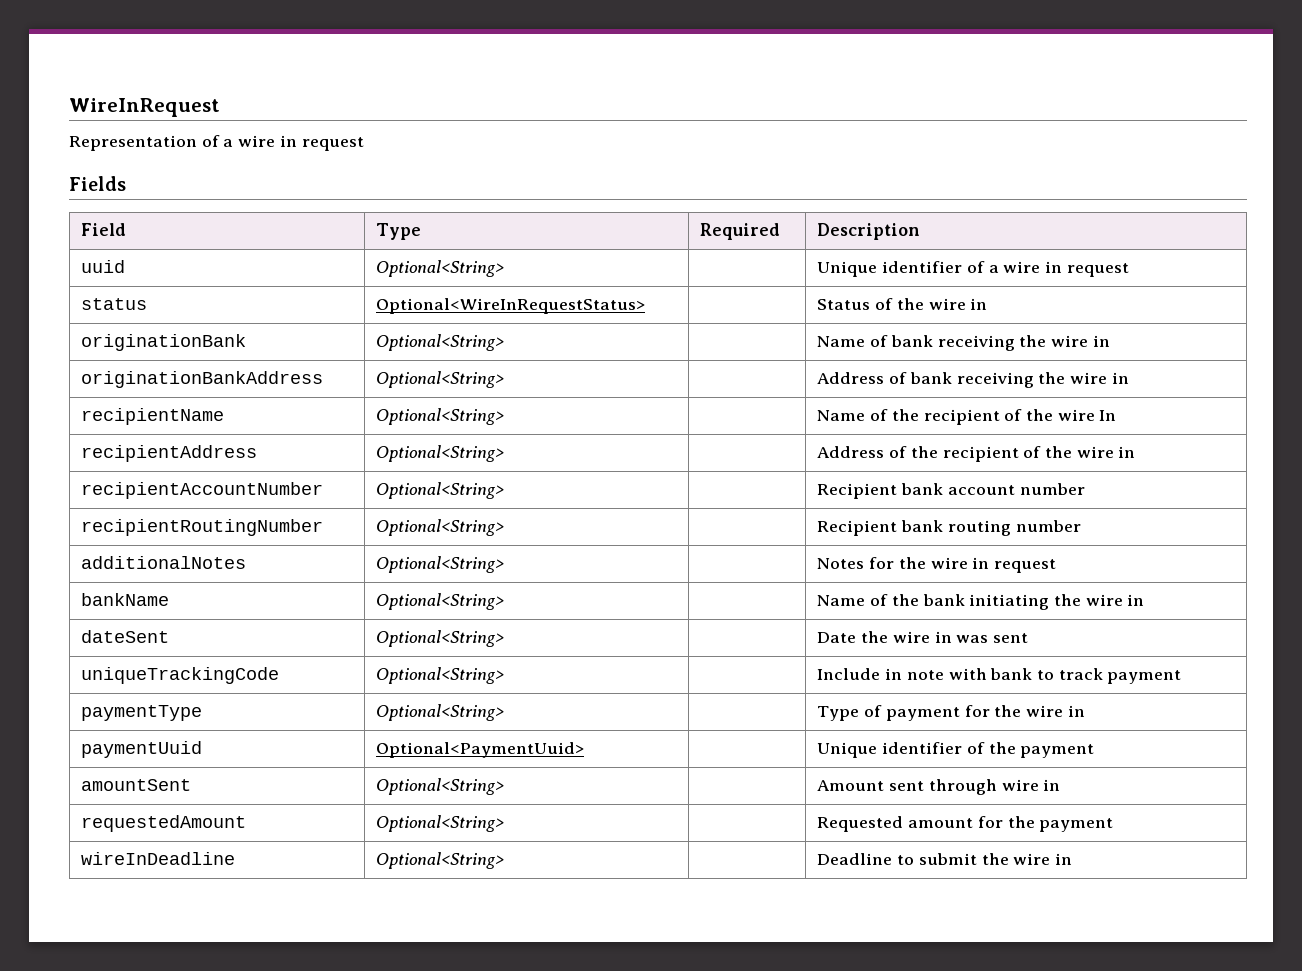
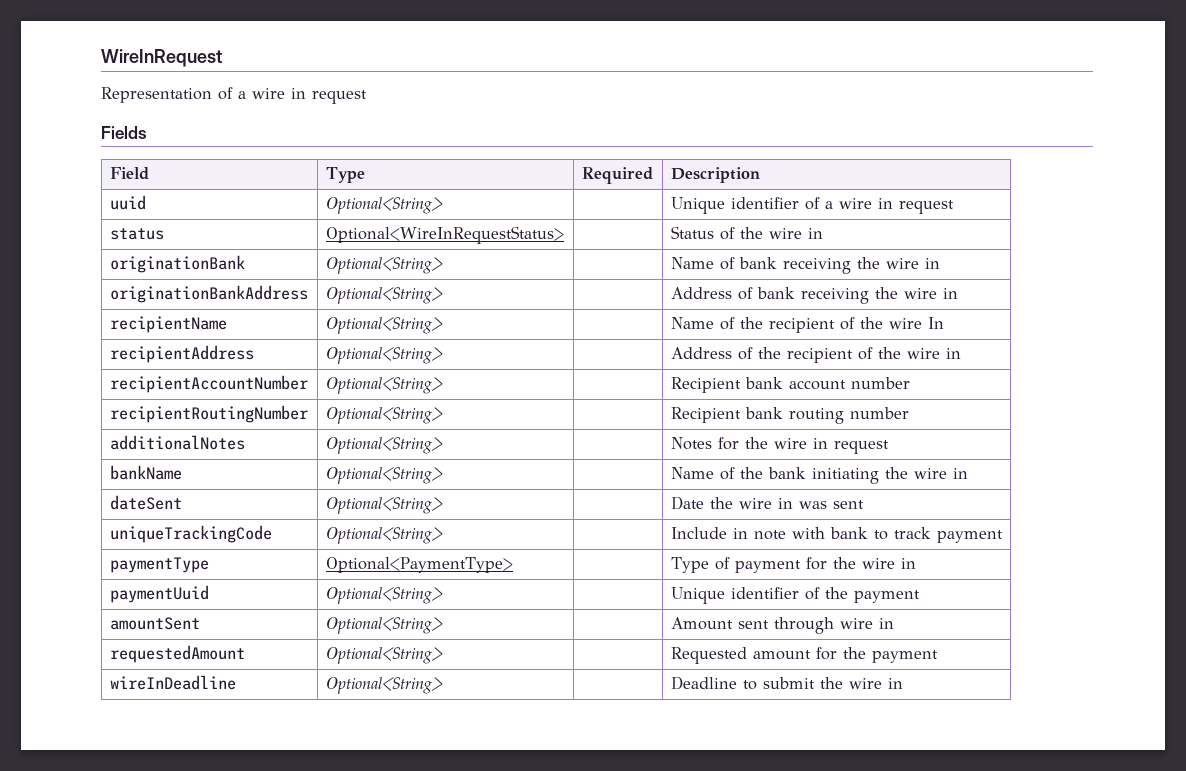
[376,704,505,721] Optional<String> -> [325,557,513,573] Optional<PaymentType>
[376,742,585,758] Optional<PaymentUuid> -> [325,587,443,604] Optional<String>

